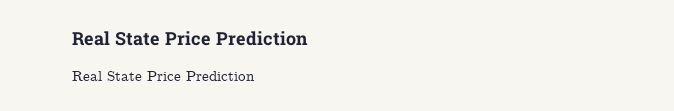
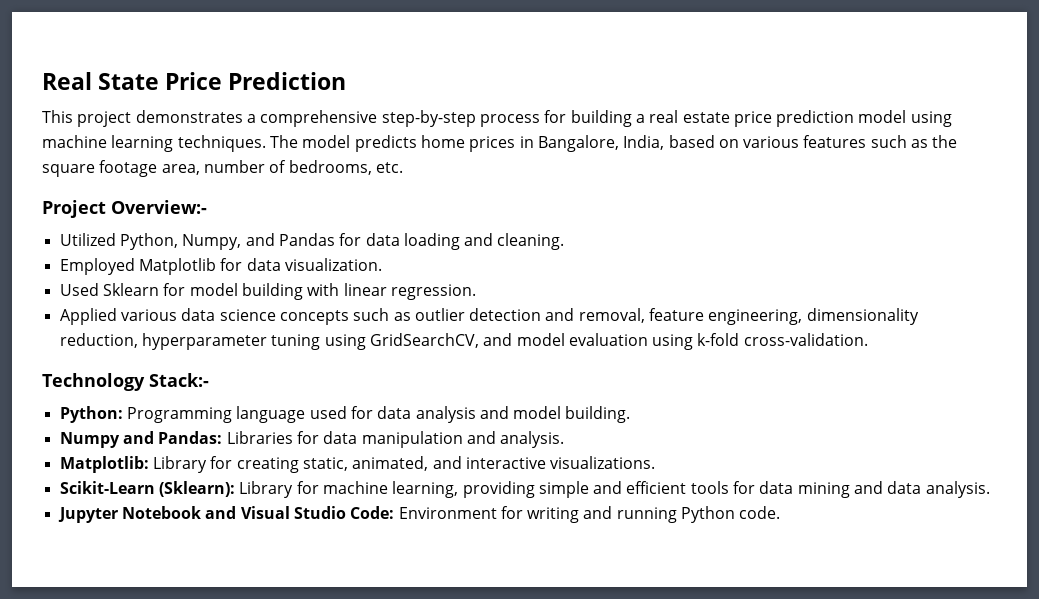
[72,71,255,81] Real State Price Prediction -> [42,110,952,127] [42,135,958,152] [42,160,403,177] [42,200,207,218] [59,233,565,250] [59,258,382,275] [59,283,476,300] [59,308,919,325] [59,333,868,350] [42,373,209,391] [59,406,631,423] [59,431,565,448] [59,456,656,473] [59,481,990,498] [57,506,781,523] This project demonstrates a comprehensive step-by-step process for building a real estate price prediction model using machine learning techniques. The model predicts home prices in Bangalore, India, based on various features such as the square footage area, number of bedrooms, etc. // Project Overview:- // Utilized Python, Numpy, and Pandas for data loading and cleaning. // Employed Matplotlib for data visualization. // Used Sklearn for model building with linear regression. // Applied various data science concepts such as outlier detection and removal, feature engineering, dimensionality reduction, hyperparameter tuning using GridSearchCV, and model evaluation using k-fold cross-validation. // Technology Stack:- // Python: Programming language used for data analysis and model building. // Numpy and Pandas: Libraries for data manipulation and analysis. // Matplotlib: Library for creating static, animated, and interactive visualizations. // Scikit-Learn (Sklearn): Library for machine learning, providing simple and efficient tools for data mining and data analysis. // Jupyter Notebook and Visual Studio Code: Environment for writing and running Python code.

